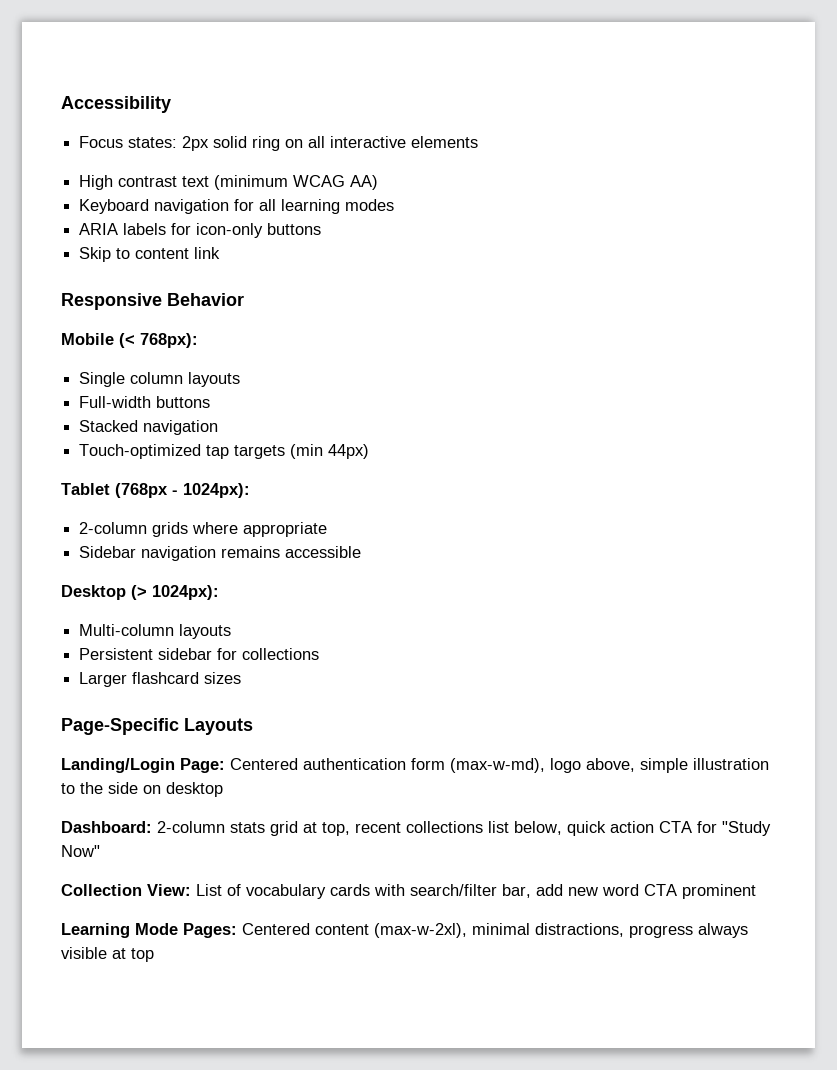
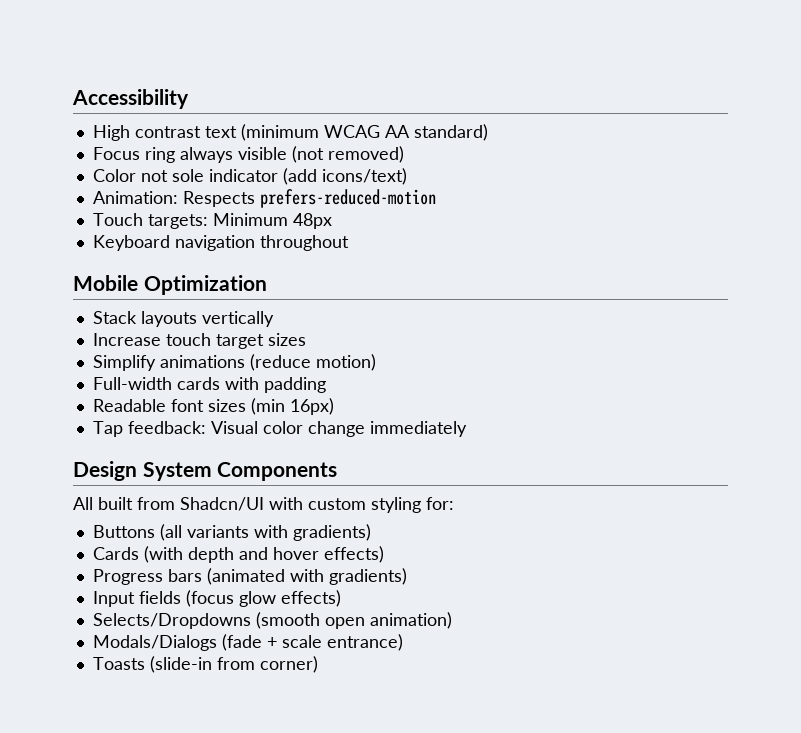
[79,136,479,151] // Focus states: 2px solid ring on all interactive elements -> (189, 99) none
[350,175,379,190] [79,199,395,214] [79,223,322,238] [79,247,221,262] [61,293,244,310] [61,333,198,348] [79,372,241,387] [79,396,211,408] [79,420,219,435] [79,444,370,459] [61,483,250,498] [79,522,328,537] [79,546,362,561] [61,585,219,600] [79,624,232,639] [79,648,320,660] [79,672,242,687] [61,718,253,735] [61,758,769,773] [61,782,223,797] [61,821,771,836] [61,845,100,857] [61,884,756,899] [61,923,748,938] [61,947,154,962] AA) // Keyboard navigation for all learning modes // ARIA labels for icon-only buttons // Skip to content link // Responsive Behavior // Mobile (< 768px): // Single column layouts // Full-width buttons // Stacked navigation // Touch-optimized tap targets (min 44px) // Tablet (768px - 1024px): // 2-column grids where appropriate // Sidebar navigation remains accessible // Desktop (> 1024px): // Multi-column layouts // Persistent sidebar for collections // Larger flashcard sizes // Page-Specific Layouts // Landing/Login Page: Centered authentication form (max-w-md), logo above, simple illustration to the side on desktop // Dashboard: 2-column stats grid at top, recent collections list below, quick action CTA for "Study Now" // Collection View: List of vocabulary cards with search/filter bar, add new word CTA prominent // Learning Mode Pages: Centered content (max-w-2xl), minimal distractions, progress always visible at top -> [384,124,488,141] [92,146,404,163] [92,168,407,185] [92,189,436,208] [92,213,332,229] [92,235,349,251] [73,275,267,295] [92,311,274,327] [92,333,306,349] [92,354,376,371] [92,377,326,393] [92,398,334,415] [92,421,467,437] [73,461,338,481] [73,497,454,513] [92,524,371,541] [92,546,384,563] [92,568,407,585] [92,590,341,607] [92,612,452,629] [92,634,403,651] [92,656,318,673] AA standard) // Focus ring always visible (not removed) // Color not sole indicator (add icons/text) // Animation: Respects prefers-reduced-motion // Touch targets: Minimum 48px // Keyboard navigation throughout // Mobile Optimization // Stack layouts vertically // Increase touch target sizes // Simplify animations (reduce motion) // Full-width cards with padding // Readable font sizes (min 16px) // Tap feedback: Visual color change immediately // Design System Components // All built from Shadcn/UI with custom styling for: // Buttons (all variants with gradients) // Cards (with depth and hover effects) // Progress bars (animated with gradients) // Input fields (focus glow effects) // Selects/Dropdowns (smooth open animation) // Modals/Dialogs (fade + scale entrance) // Toasts (slide-in from corner)

